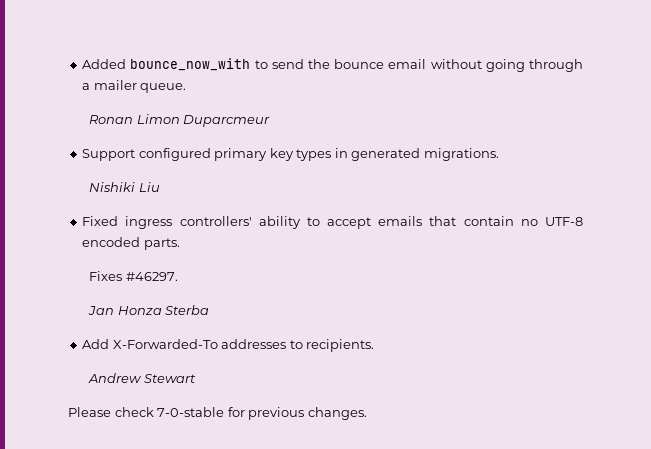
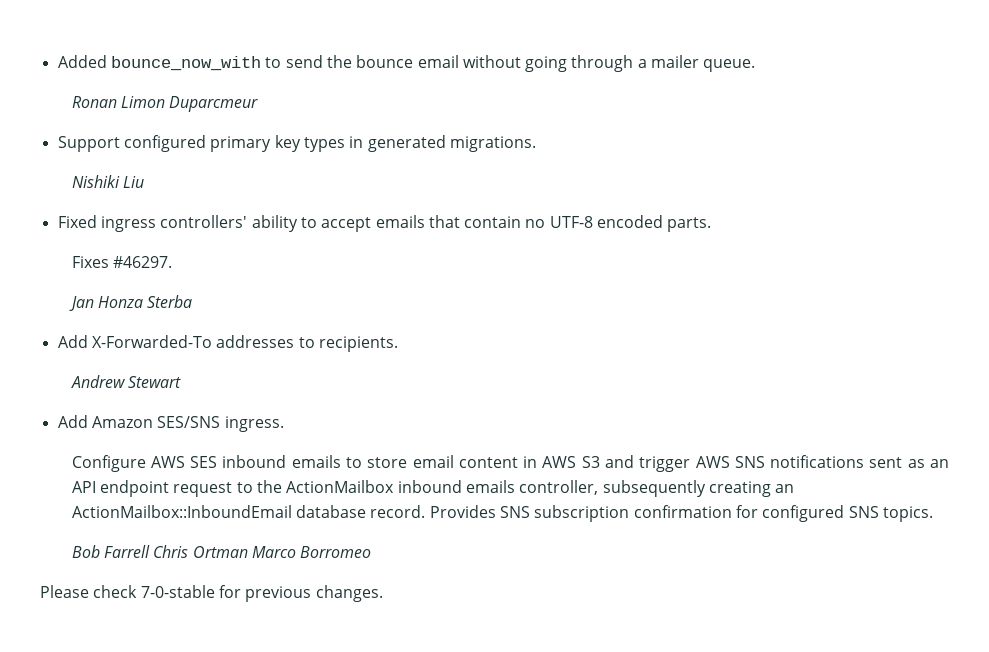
(196, 378) none -> [57,415,284,432] [71,455,950,472] [71,480,795,497] [71,505,933,522] [71,545,372,558] // Add Amazon SES/SNS ingress. // Configure AWS SES inbound emails to store email content in AWS S3 and trigger AWS SNS notifications sent as an API endpoint request to the ActionMailbox inbound emails controller, subsequently creating an ActionMailbox::InboundEmail database record. Provides SNS subscription confirmation for configured SNS topics. // Bob Farrell Chris Ortman Marco Borromeo

